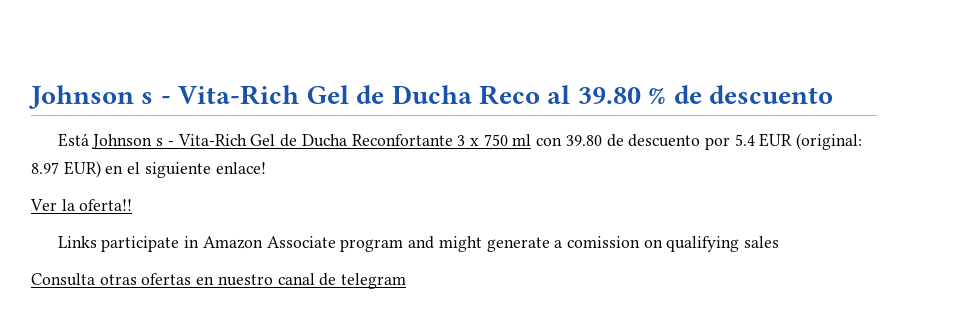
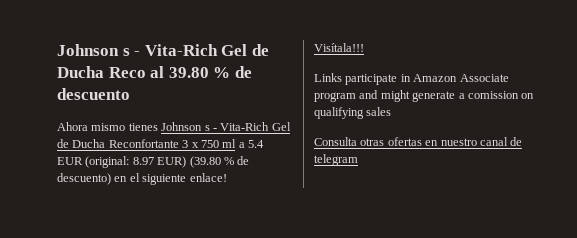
[57,133,89,147] Está -> [57,122,158,131] Ahora mismo tienes
[536,134,731,150] con 39.80 de descuento por -> [238,142,245,148] a
(101, 169) none -> [189,156,250,168] [57,173,111,185] (39.80 % de descuento)
[30,199,133,211] Ver la oferta!! -> [314,43,364,52] Visítala!!!

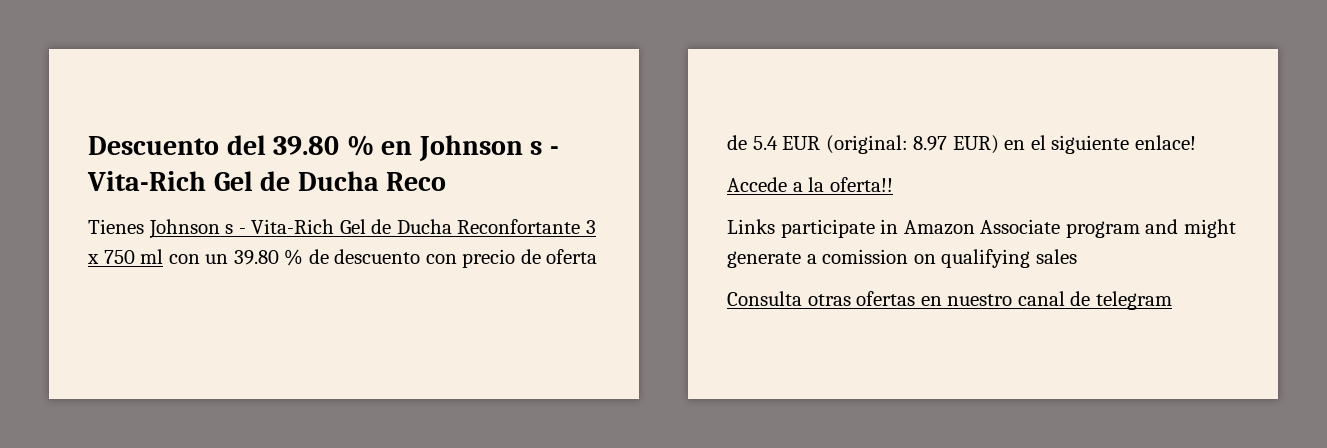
(57, 50) none -> [88,135,413,156] Descuento del 39.80 % en
[150,66,252,78] [57,88,130,100] [57,122,158,131] al 39.80 % de descuento // Ahora mismo tienes -> [88,219,144,234] // Tienes
[238,142,245,148] a -> [168,249,598,268] [727,135,747,150] con un 39.80 % de descuento con precio de oferta de
[189,156,250,168] [57,173,111,185] (39.80 % de descuento) -> (999, 144) none
[314,43,364,52] Visítala!!! -> [727,177,893,192] Accede a la oferta!!

